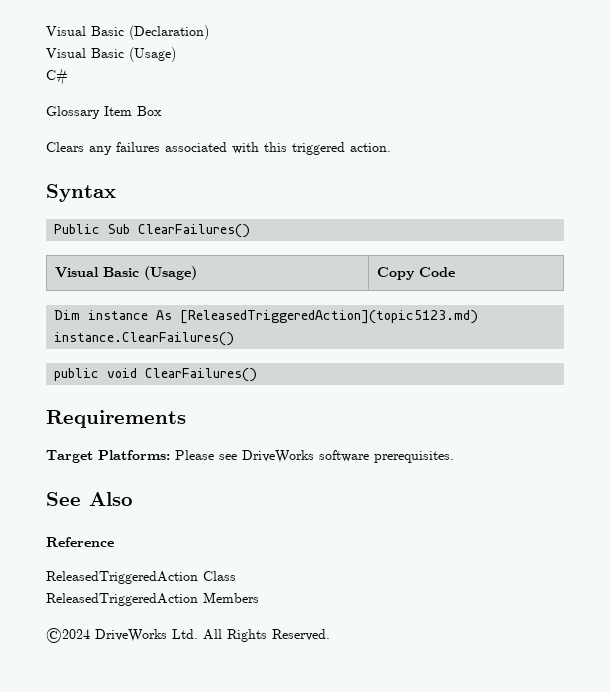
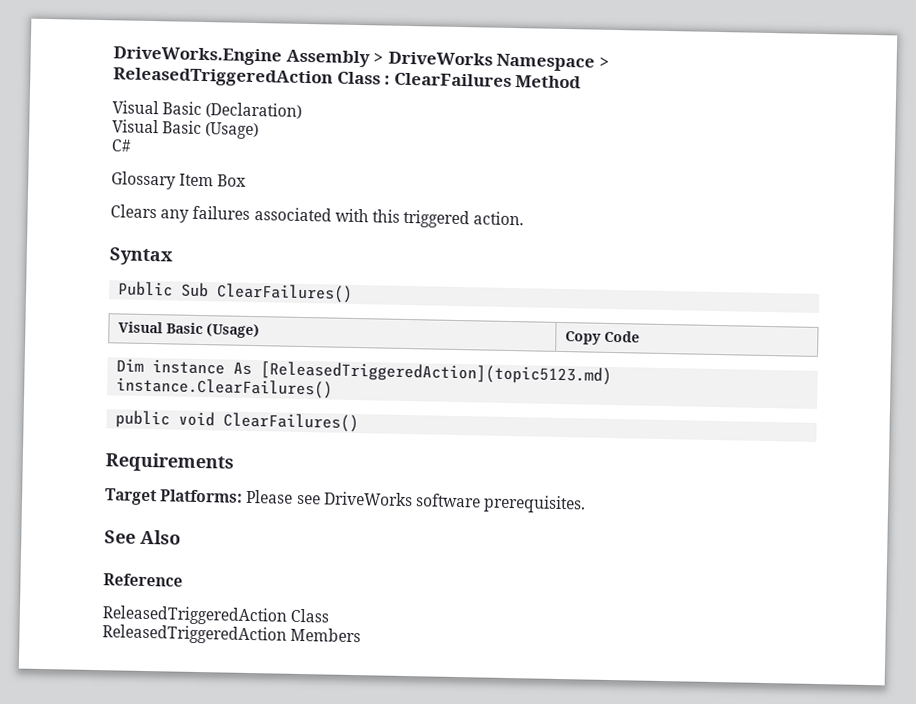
(46, 31) none -> [113,46,610,72] [113,67,582,89] DriveWorks.Engine Assembly > DriveWorks Namespace > ReleasedTriggeredAction Class : ClearFailures Method //
[46,628,330,643] // ©2024 DriveWorks Ltd. All Rights Reserved. -> (362, 635) none

